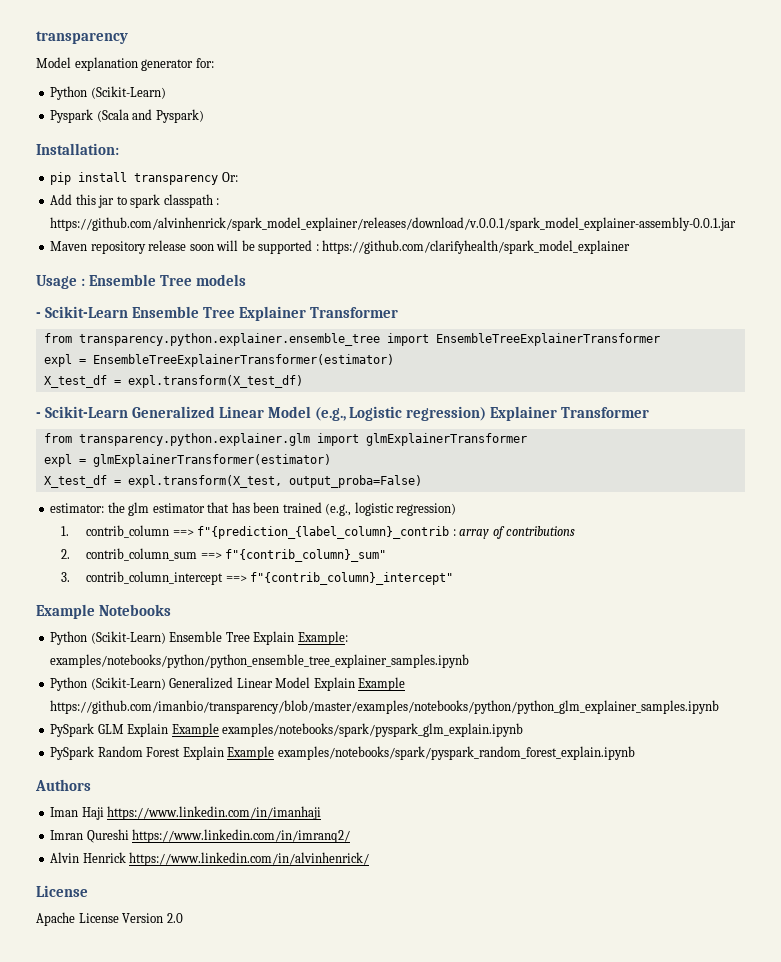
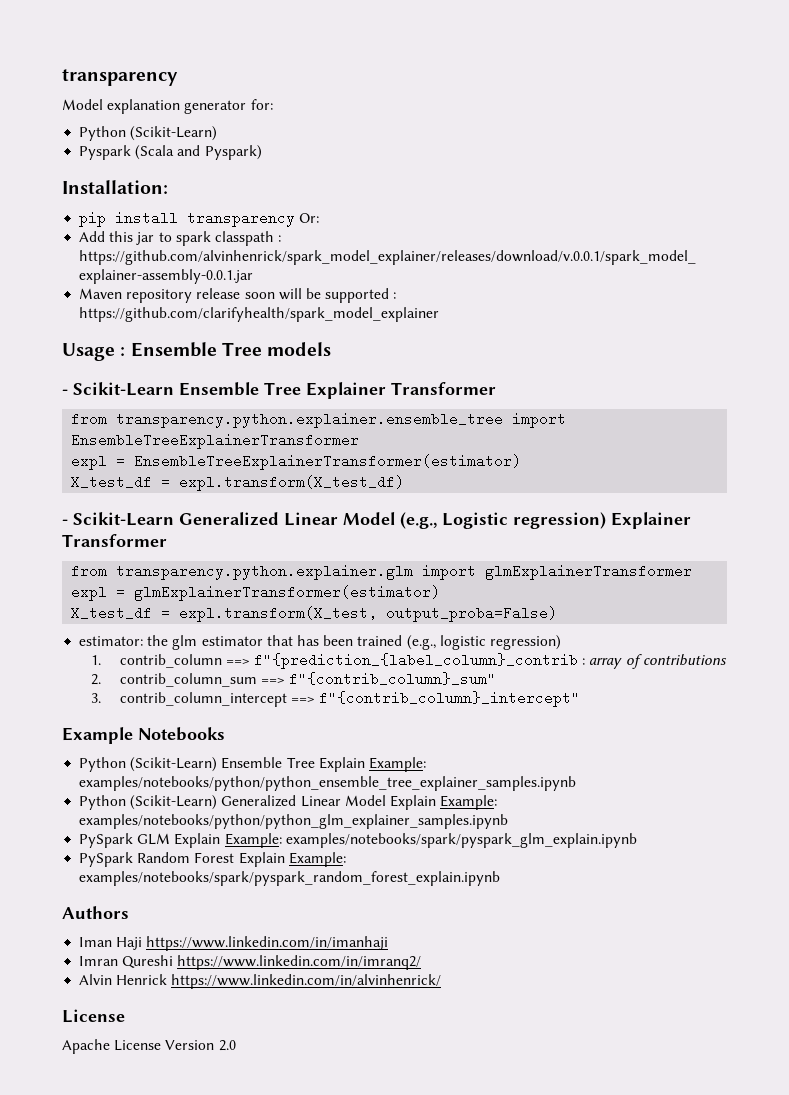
[358,677,406,691] [50,700,720,714] Example https://github.com/imanbio/transparency/blob/master/examples/notebooks/python/python_glm_explainer_samples.ipynb -> [440,795,498,810] [79,814,509,829] Example: examples/notebooks/python/python_glm_explainer_samples.ipynb
[171,723,219,737] Example -> [224,833,282,848] Example:
[227,746,275,760] Example -> [288,852,346,867] Example:

